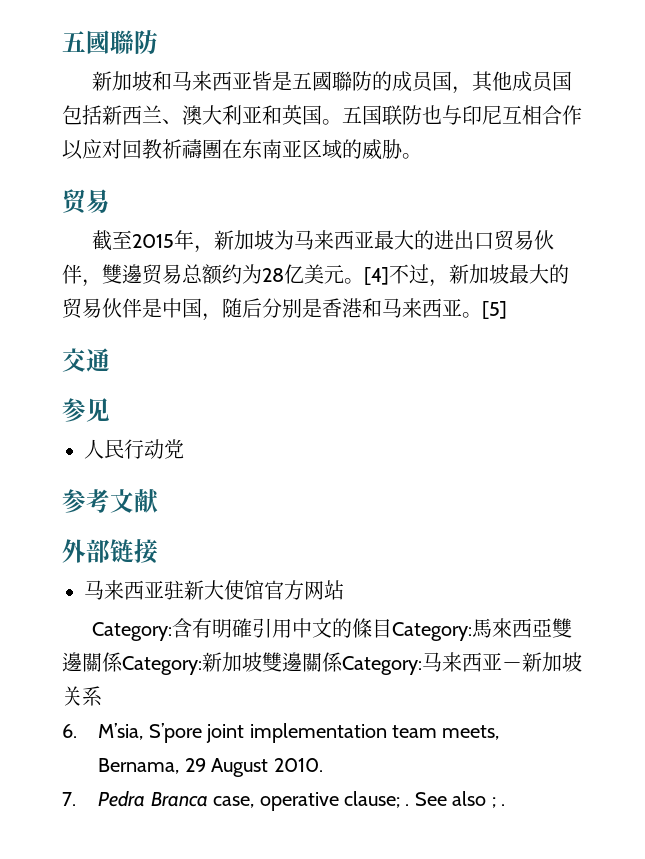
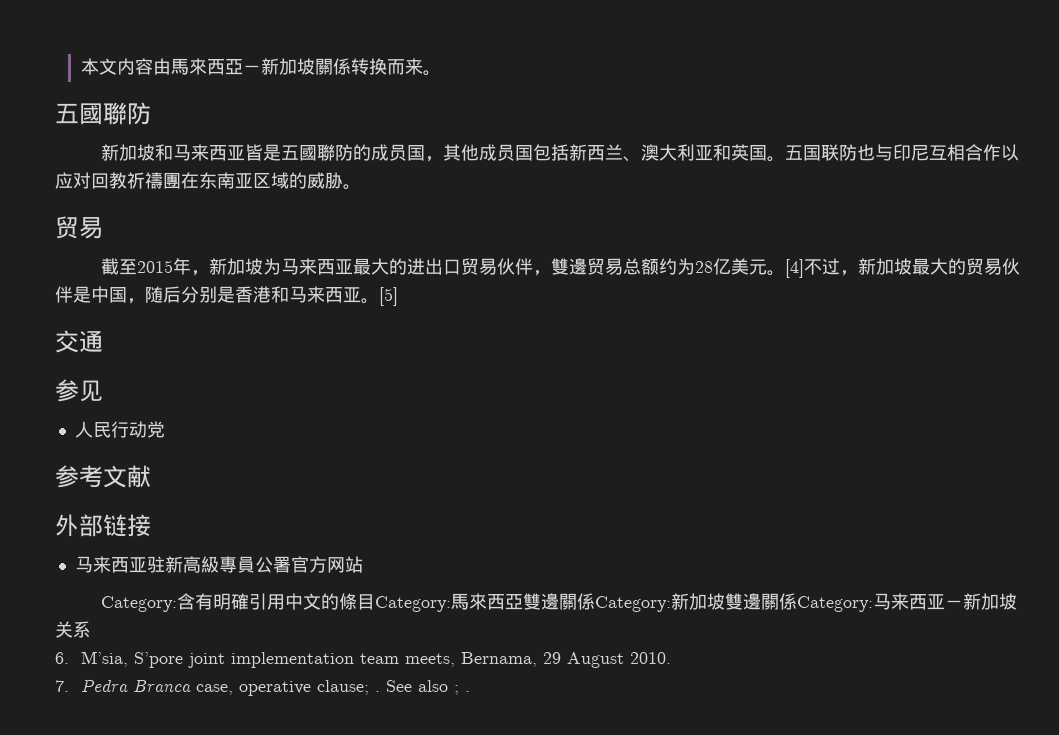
(62, 41) none -> [80,58,441,76] 本文内容由馬來西亞－新加坡關係转换而来。 //
[204,580,264,600] 大使馆 -> [182,556,291,573] 高級專員公署

